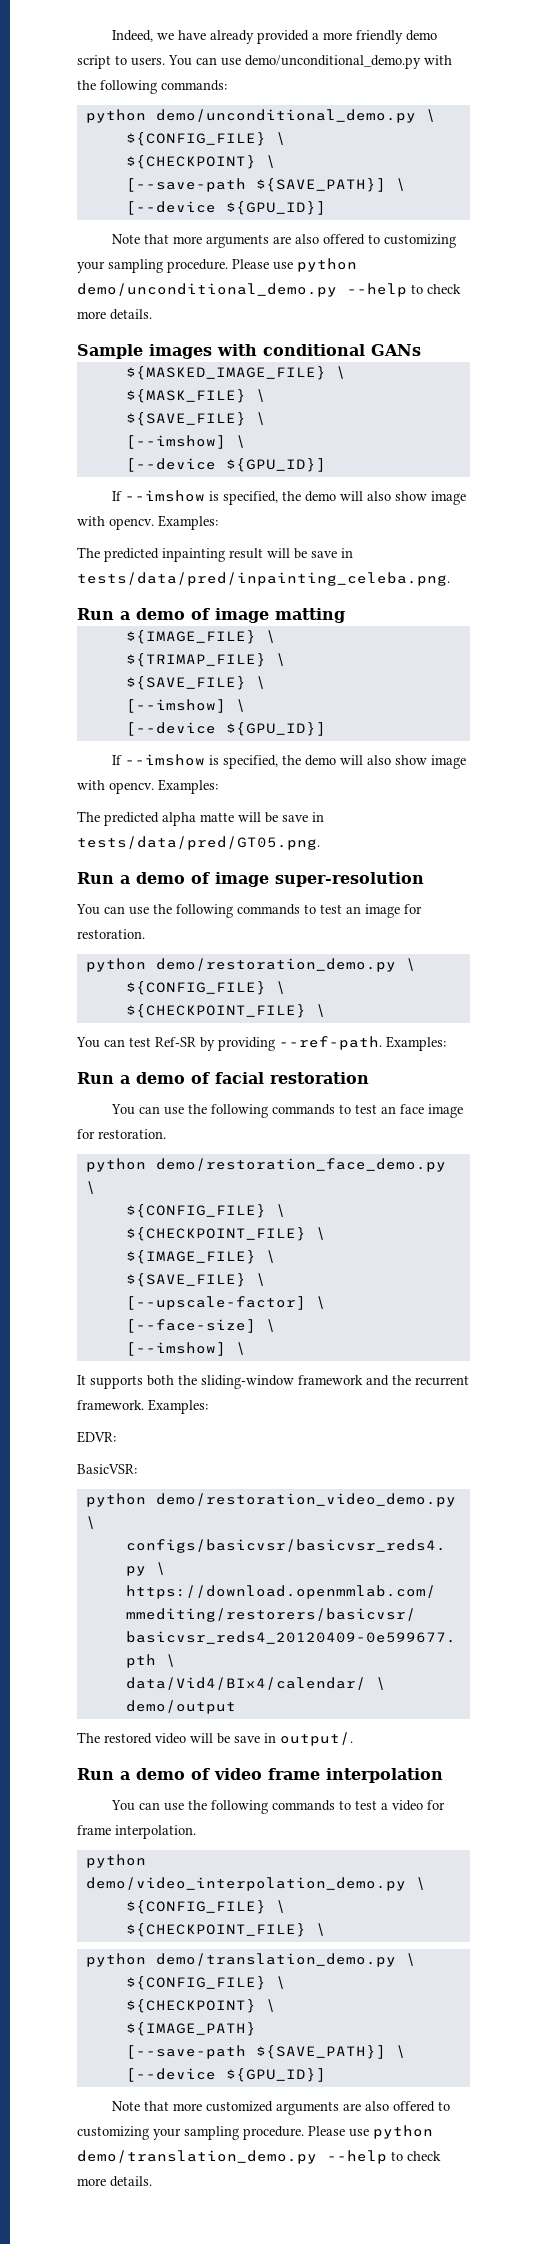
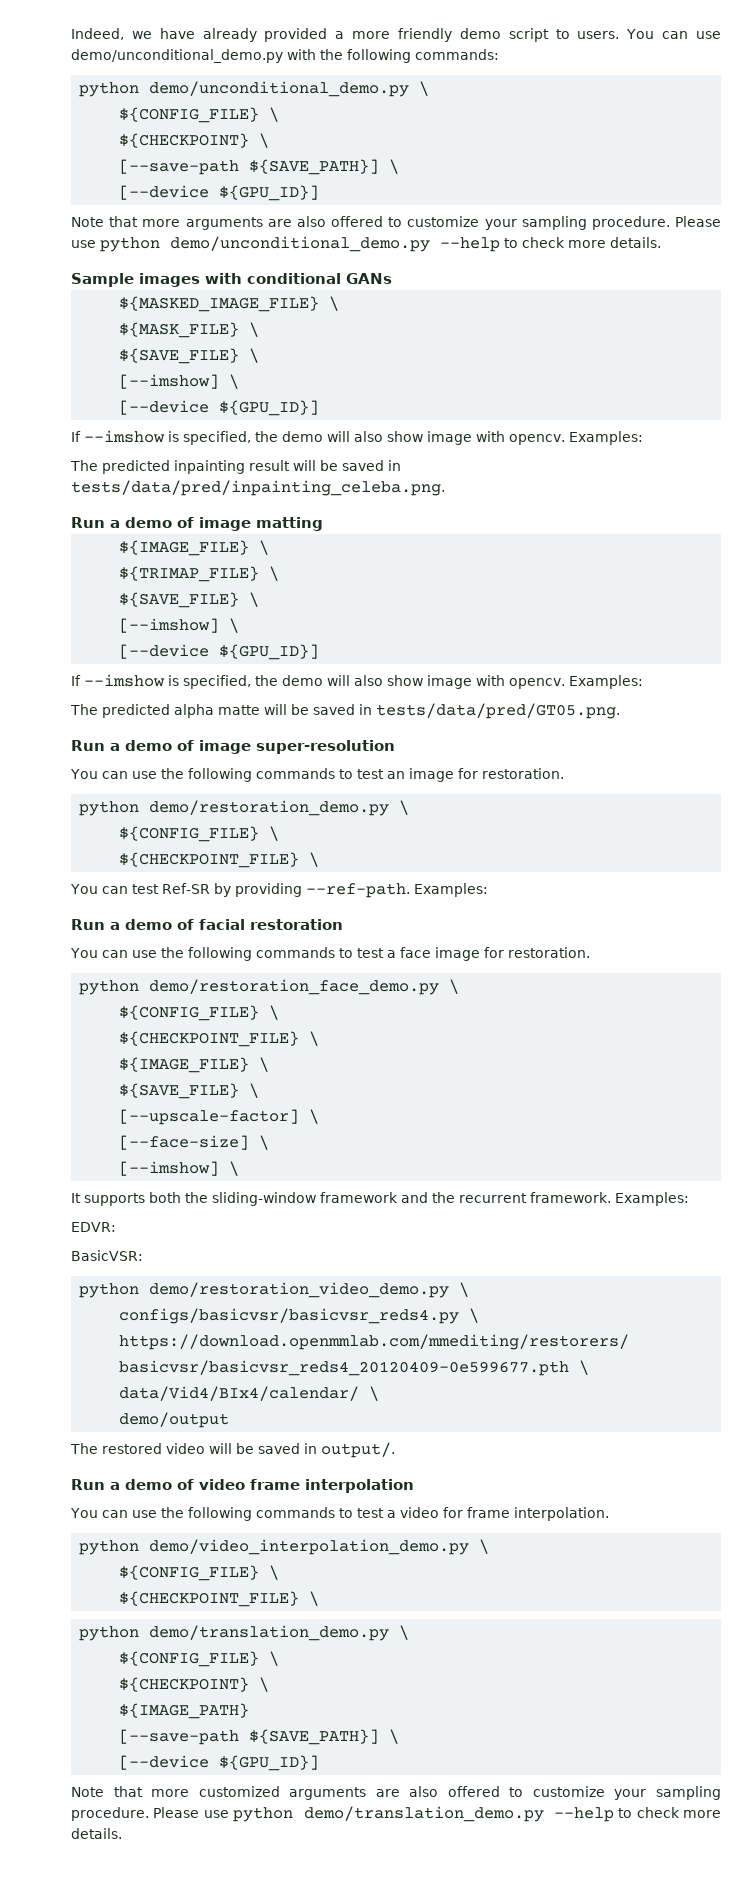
[383,234,456,248] customizing -> [407,216,480,227] customize
[311,551,337,558] save -> [342,460,384,471] saved
[282,815,308,822] save -> [313,704,355,715] saved
[380,1106,396,1114] an -> [386,950,396,958] a
[234,1736,260,1743] save -> [258,1443,300,1454] saved
[77,2126,149,2140] customizing -> [532,1786,605,1797] customize

